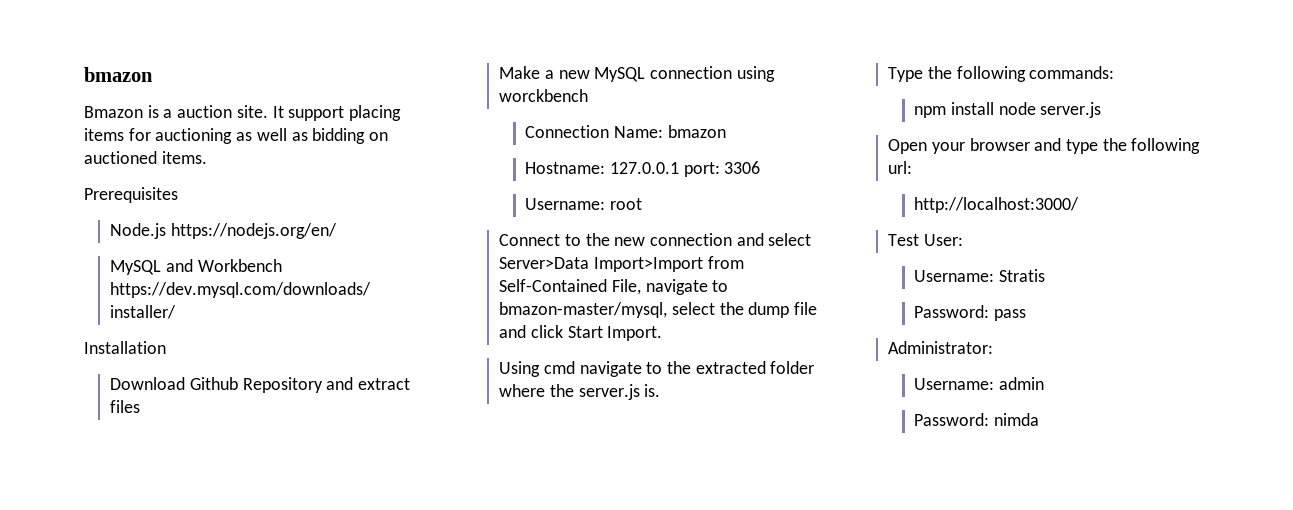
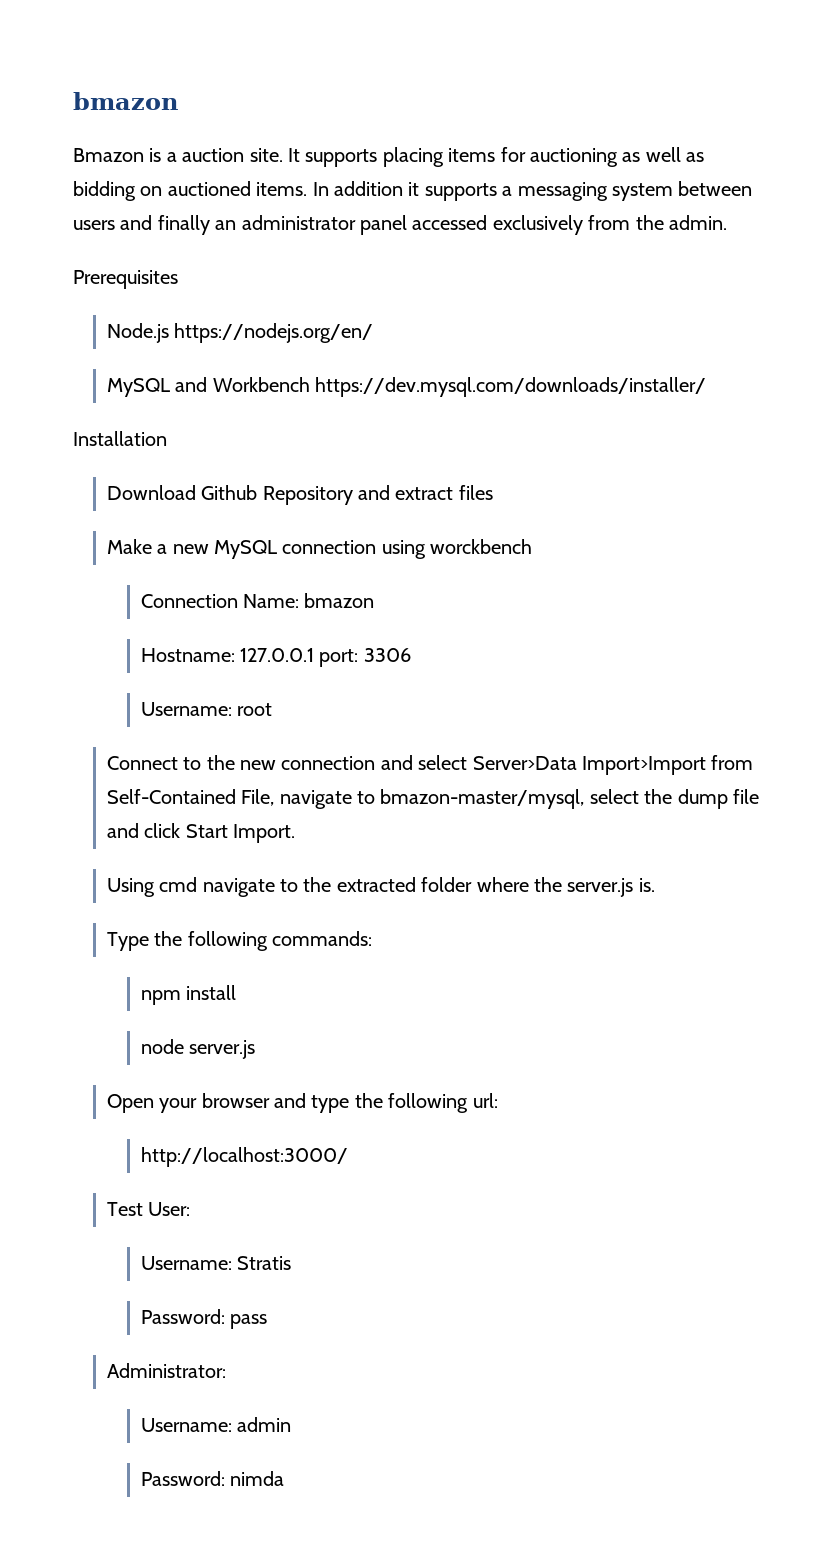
[288,106,345,121] support -> [305,149,378,167] supports
(207, 157) none -> [312,181,753,201] [73,215,727,235] In addition it supports a messaging system between users and finally an administrator panel accessed exclusively from the admin.
(994, 108) none -> (237, 992) //

